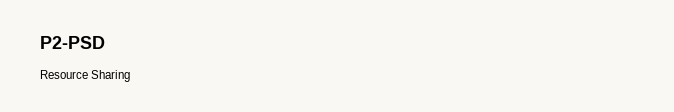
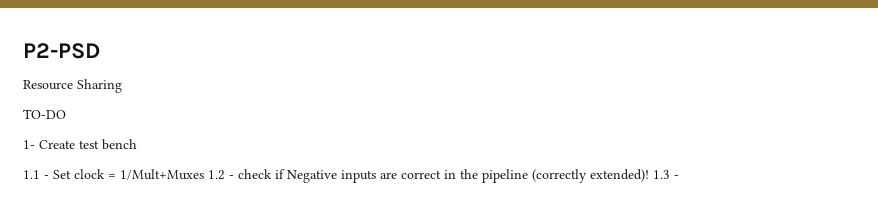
(131, 76) none -> [23,109,66,119] [23,139,137,150] [23,169,679,183] // TO-DO // 1- Create test bench // 1.1 - Set clock = 1/Mult+Muxes 1.2 - check if Negative inputs are correct in the pipeline (correctly extended)! 1.3 -

